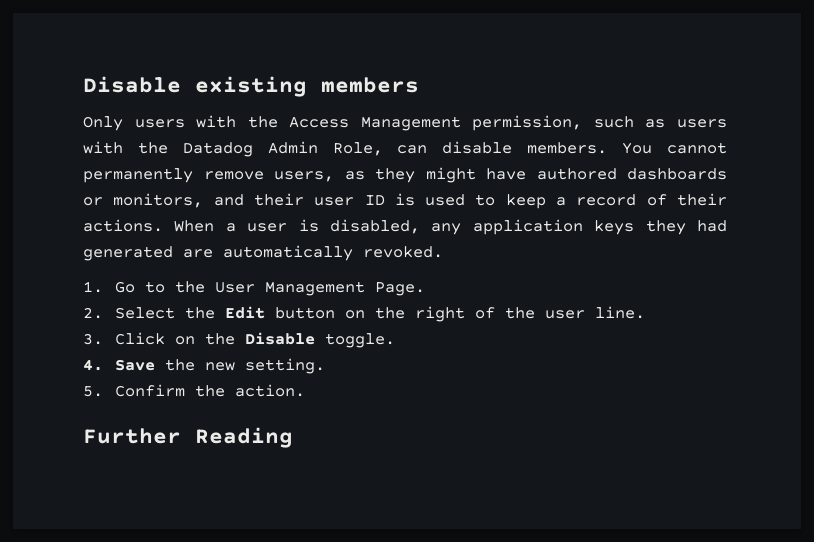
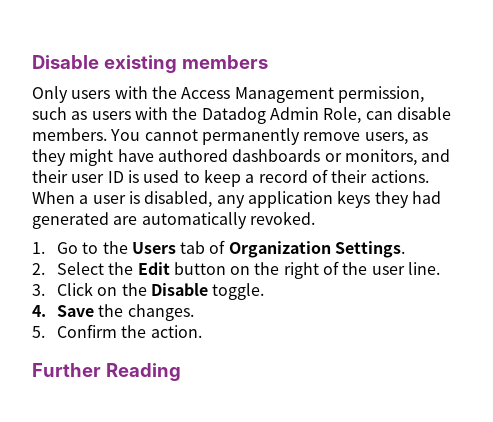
[215,281,426,296] User Management Page. -> [131,240,406,258] Users tab of Organization Settings.
[205,358,326,374] new setting. -> [127,304,194,321] changes.

